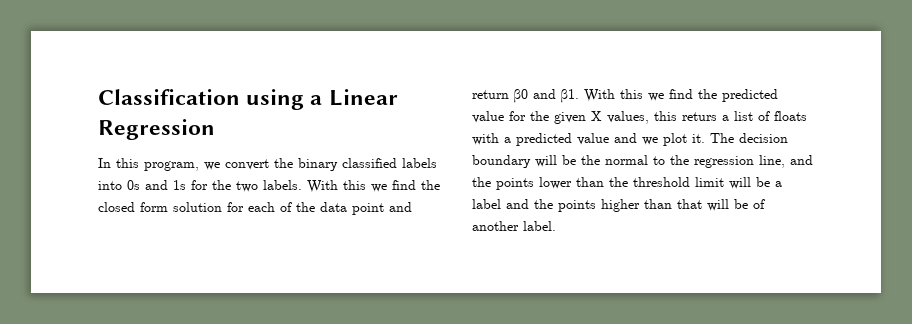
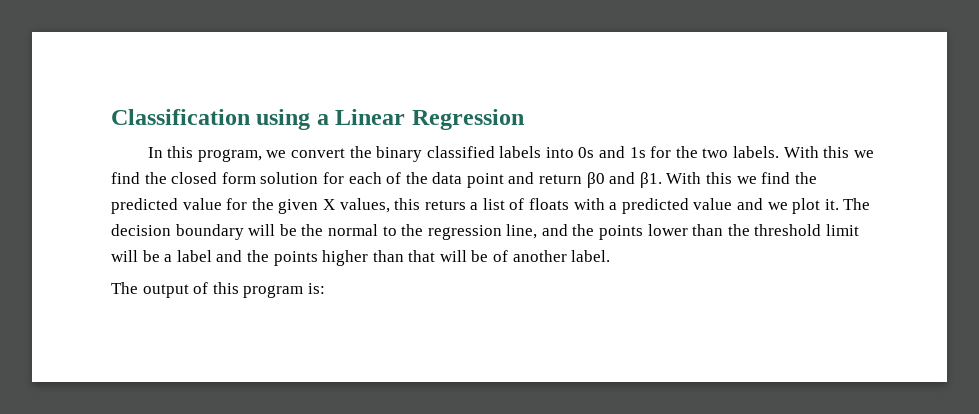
(556, 226) none -> [111,282,325,298] // The output of this program is:

